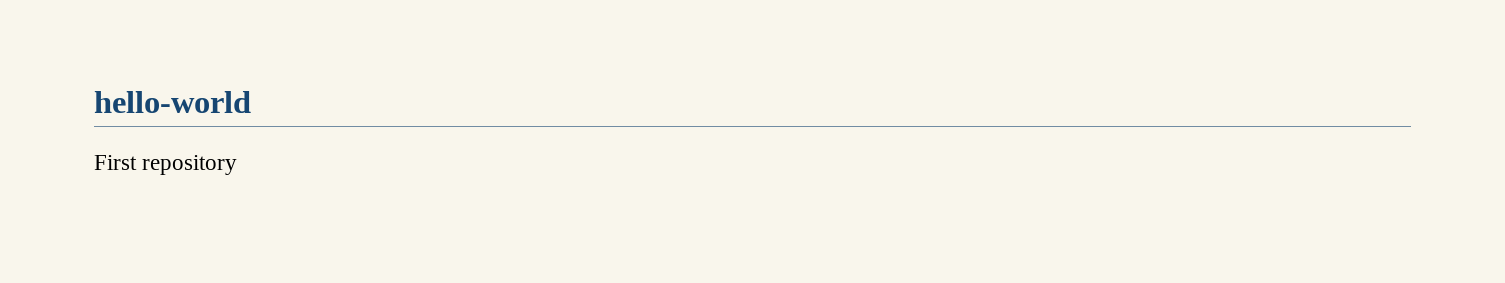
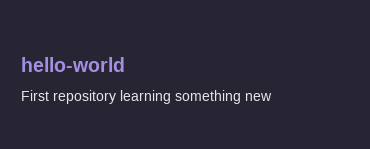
(238, 165) none -> [120,90,272,104] learning something new

